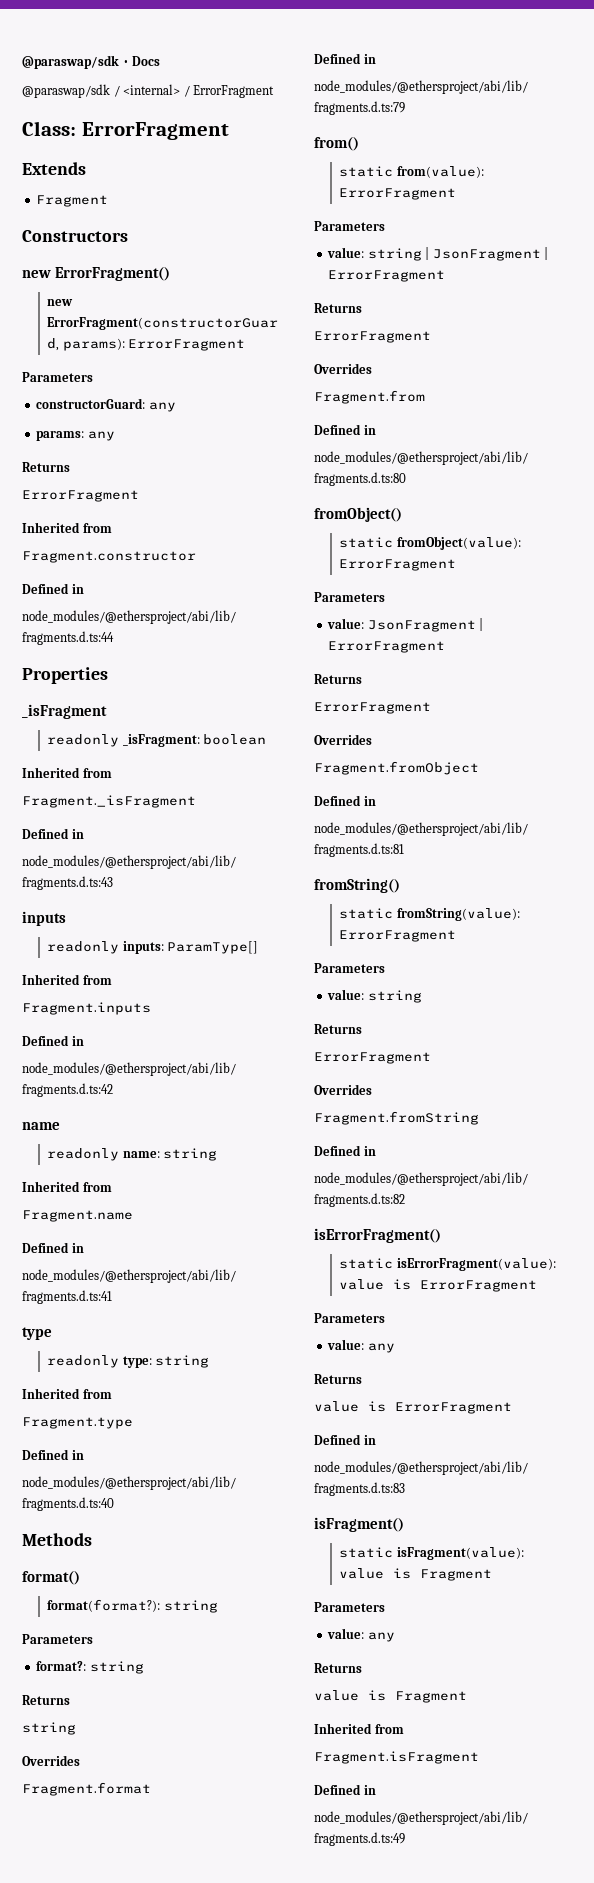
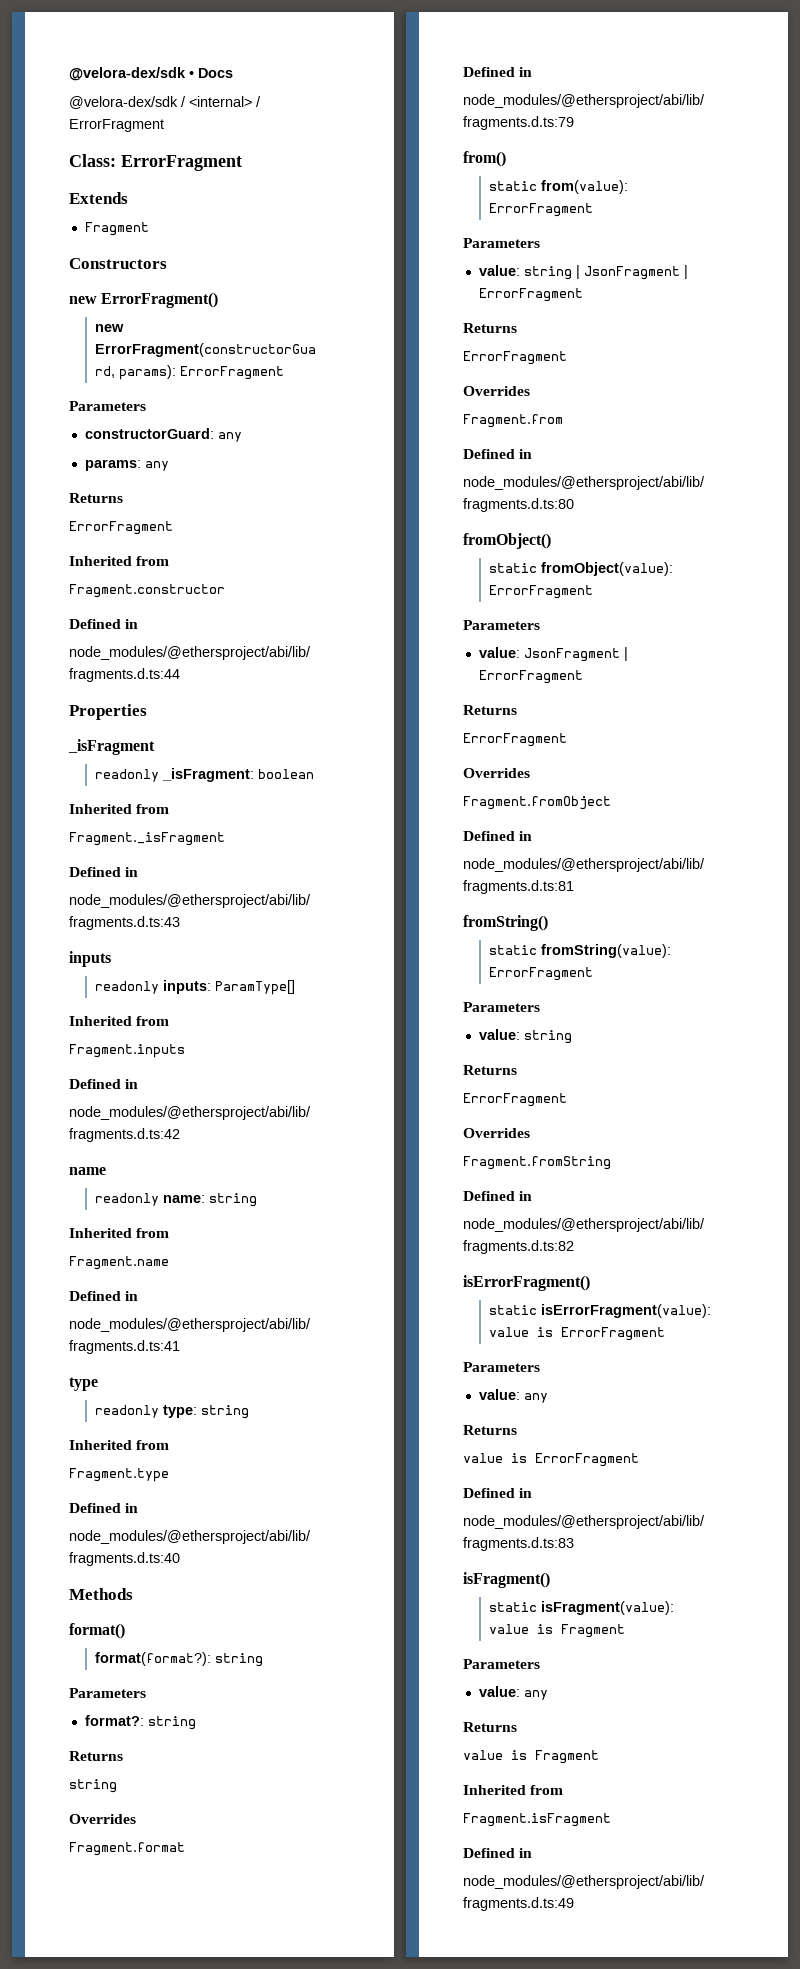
[22,55,119,69] @paraswap/sdk -> [69,67,186,81] @velora-dex/sdk
[22,84,110,98] @paraswap/sdk -> [69,96,178,109] @velora-dex/sdk

